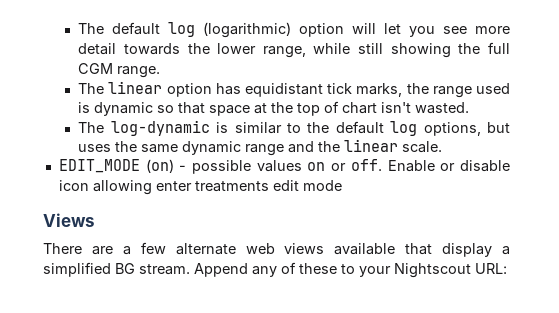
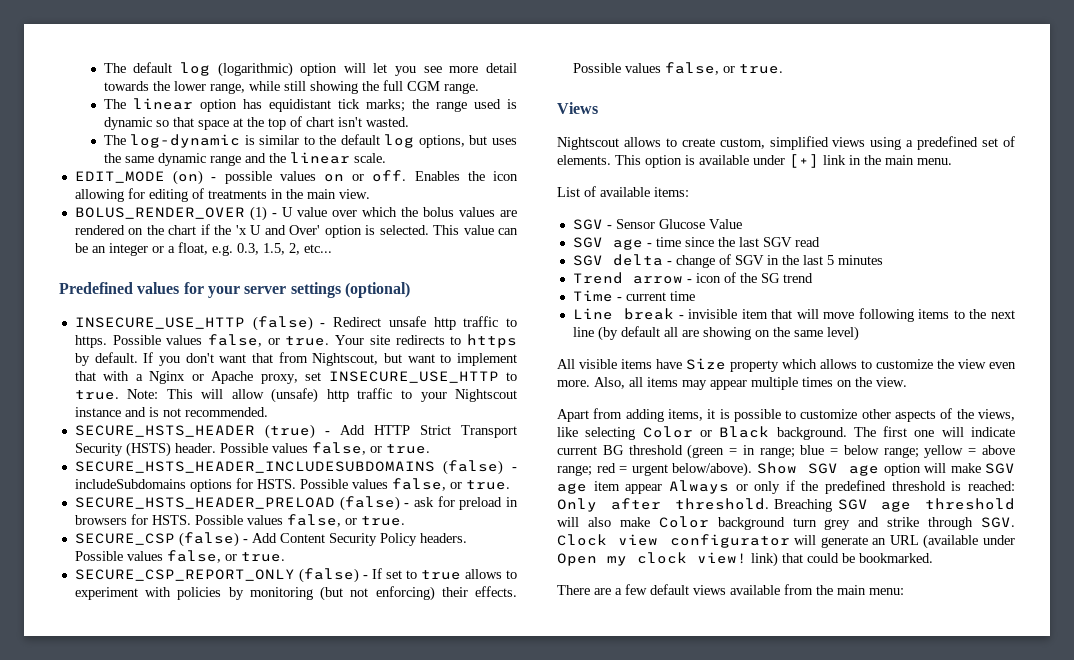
[356,83,403,97] marks, -> [365,99,405,112] marks;
[387,160,510,172] [58,180,342,195] [43,213,95,227] [43,242,510,257] [43,262,507,278] Enable or disable icon allowing enter treatments edit mode // Views // There are a few alternate web views available that display a simplified BG stream. Append any of these to your Nightscout URL: -> [414,171,518,181] [74,188,370,202] [74,206,517,221] [74,224,519,238] [74,242,332,256] [59,282,410,298] [74,316,517,331] [74,334,517,348] [74,352,518,366] [74,371,517,384] [74,388,517,403] [74,407,268,417] [74,424,517,439] [74,442,430,457] [74,460,517,475] [74,478,510,492] [74,496,518,511] [74,514,405,527] [74,532,467,547] [74,550,285,563] [74,568,518,583] [74,586,517,601] [572,62,783,75] [557,102,598,114] [557,136,1016,150] [557,154,952,168] [557,186,689,197] [572,219,742,230] [572,237,820,250] [572,254,883,268] [572,272,813,284] [572,290,695,302] [572,308,1016,322] [572,326,859,341] [557,358,1016,372] [557,377,907,390] [557,408,1016,422] [557,426,1015,440] [557,444,1015,459] [557,462,1015,477] [557,480,1015,494] [557,498,1015,512] [557,516,1015,530] [557,534,1015,549] [557,552,933,567] [557,584,904,595] Enables the icon allowing for editing of treatments in the main view. // BOLUS_RENDER_OVER (1) - U value over which the bolus values are rendered on the chart if the 'x U and Over' option is selected. This value can be an integer or a float, e.g. 0.3, 1.5, 2, etc... // Predefined values for your server settings (optional) // INSECURE_USE_HTTP (false) - Redirect unsafe http traffic to https. Possible values false, or true. Your site redirects to https by default. If you don't want that from Nightscout, but want to implement that with a Nginx or Apache proxy, set INSECURE_USE_HTTP to true. Note: This will allow (unsafe) http traffic to your Nightscout instance and is not recommended. // SECURE_HSTS_HEADER (true) - Add HTTP Strict Transport Security (HSTS) header. Possible values false, or true. // SECURE_HSTS_HEADER_INCLUDESUBDOMAINS (false) - includeSubdomains options for HSTS. Possible values false, or true. // SECURE_HSTS_HEADER_PRELOAD (false) - ask for preload in browsers for HSTS. Possible values false, or true. // SECURE_CSP (false) - Add Content Security Policy headers. Possible values false, or true. // SECURE_CSP_REPORT_ONLY (false) - If set to true allows to experiment with policies by monitoring (but not enforcing) their effects. Possible values false, or true. // Views // Nightscout allows to create custom, simplified views using a predefined set of elements. This option is available under [+] link in the main menu. // List of available items: // SGV - Sensor Glucose Value // SGV age - time since the last SGV read // SGV delta - change of SGV in the last 5 minutes // Trend arrow - icon of the SG trend // Time - current time // Line break - invisible item that will move following items to the next line (by default all are showing on the same level) // All visible items have Size property which allows to customize the view even more. Also, all items may appear multiple times on the view. // Apart from adding items, it is possible to customize other aspects of the views, like selecting Color or Black background. The first one will indicate current BG threshold (green = in range; blue = below range; yellow = above range; red = urgent below/above). Show SGV age option will make SGV age item appear Always or only if the predefined threshold is reached: Only after threshold. Breaching SGV age threshold will also make Color background turn grey and strike through SGV. Clock view configurator will generate an URL (available under Open my clock view! link) that could be bookmarked. // There are a few default views available from the main menu:

